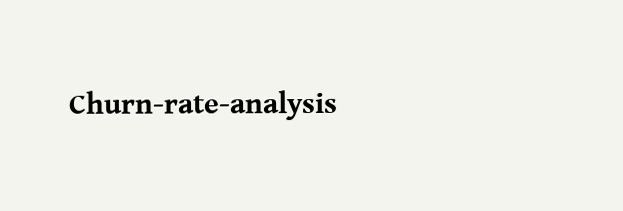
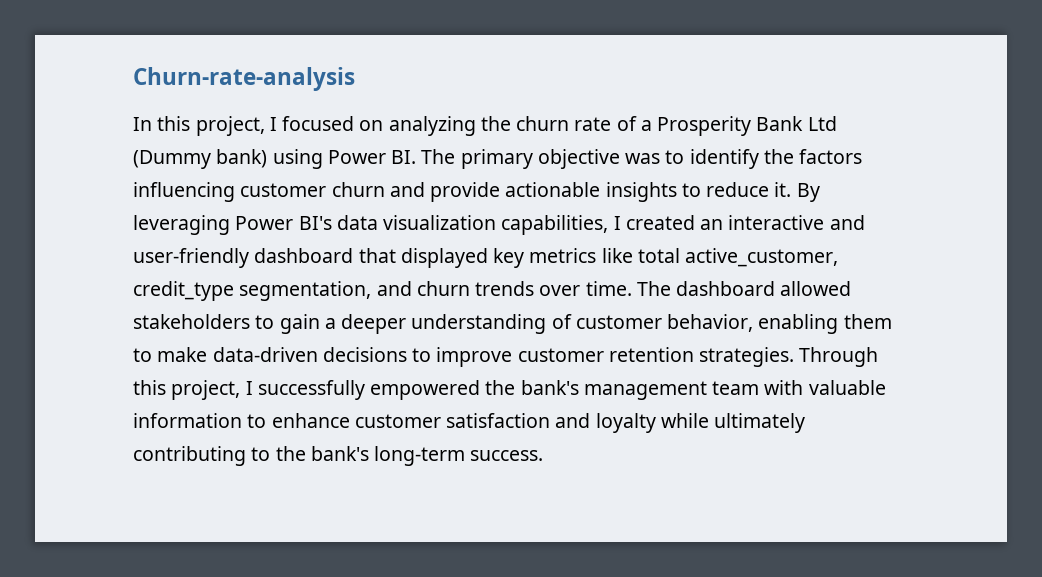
(338, 105) none -> [133,116,837,136] [133,149,863,169] [133,182,820,202] [133,215,865,235] [133,248,839,268] [133,281,852,301] [133,314,892,334] [133,347,879,367] [133,380,886,400] [133,413,806,433] [133,446,544,466] // In this project, I focused on analyzing the churn rate of a Prosperity Bank Ltd (Dummy bank) using Power BI. The primary objective was to identify the factors influencing customer churn and provide actionable insights to reduce it. By leveraging Power BI's data visualization capabilities, I created an interactive and user-friendly dashboard that displayed key metrics like total active_customer, credit_type segmentation, and churn trends over time. The dashboard allowed stakeholders to gain a deeper understanding of customer behavior, enabling them to make data-driven decisions to improve customer retention strategies. Through this project, I successfully empowered the bank's management team with valuable information to enhance customer satisfaction and loyalty while ultimately contributing to the bank's long-term success.

